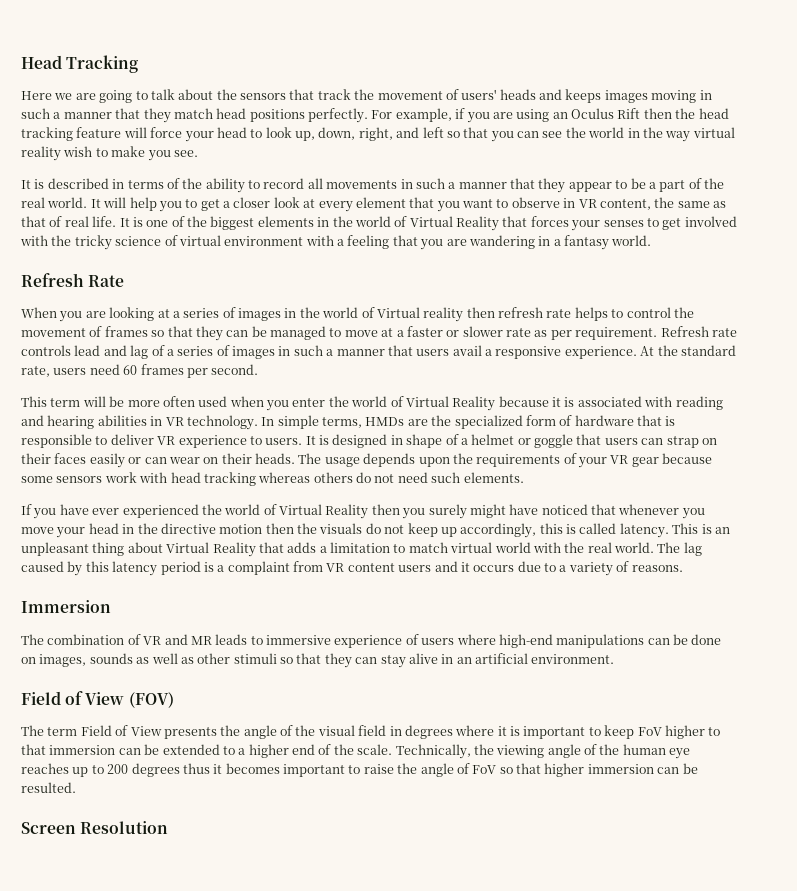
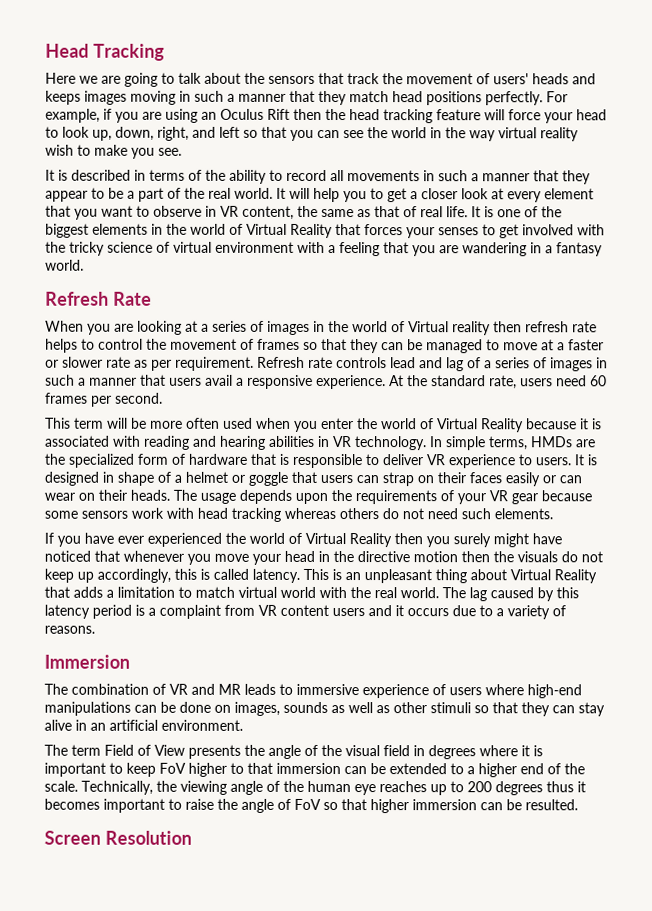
[21,691,174,708] // Field of View (FOV) -> (243, 725) none

